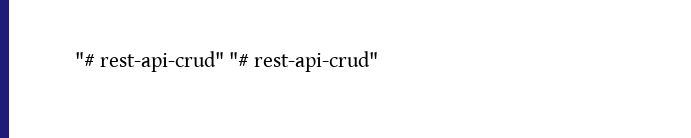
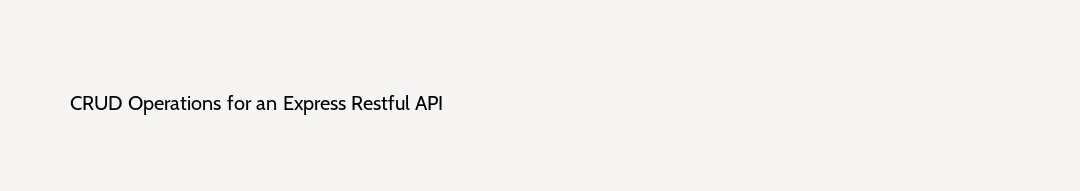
[75,51,379,72] "# rest-api-crud" "# rest-api-crud" -> [70,95,444,115] CRUD Operations for an Express Restful API

